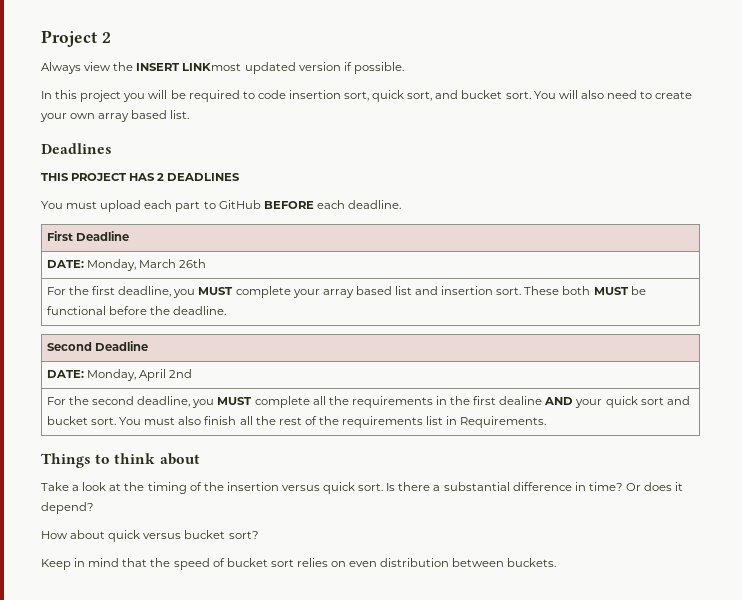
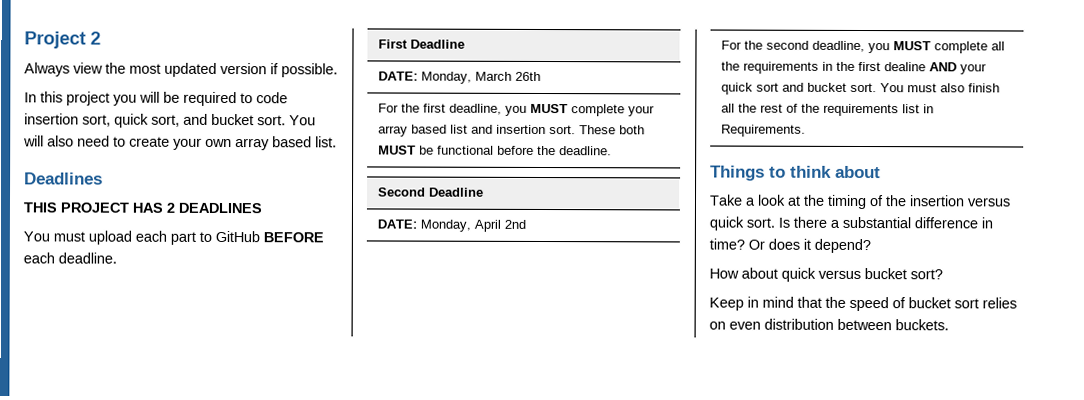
[136,63,242,71] INSERT LINKmost -> [129,63,161,74] most

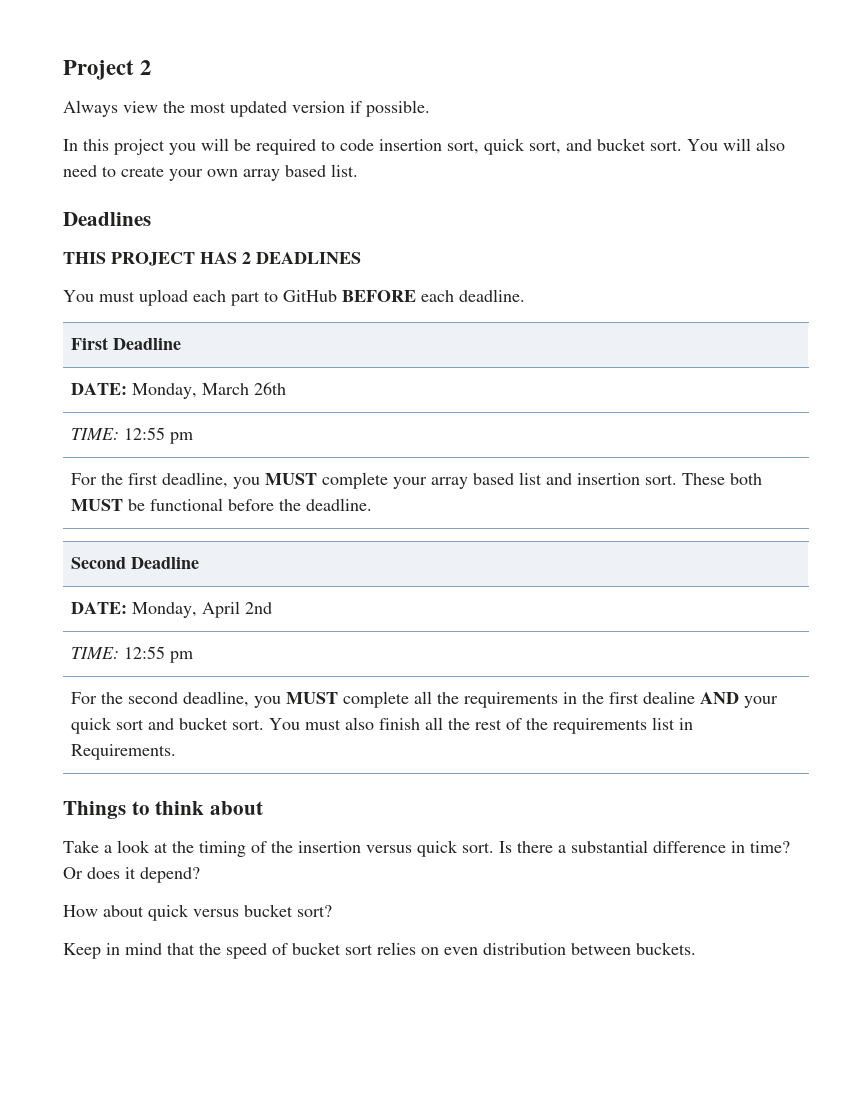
(541, 76) none -> [71,427,194,444] // TIME: 12:55 pm
(526, 224) none -> [71,646,194,663] // TIME: 12:55 pm

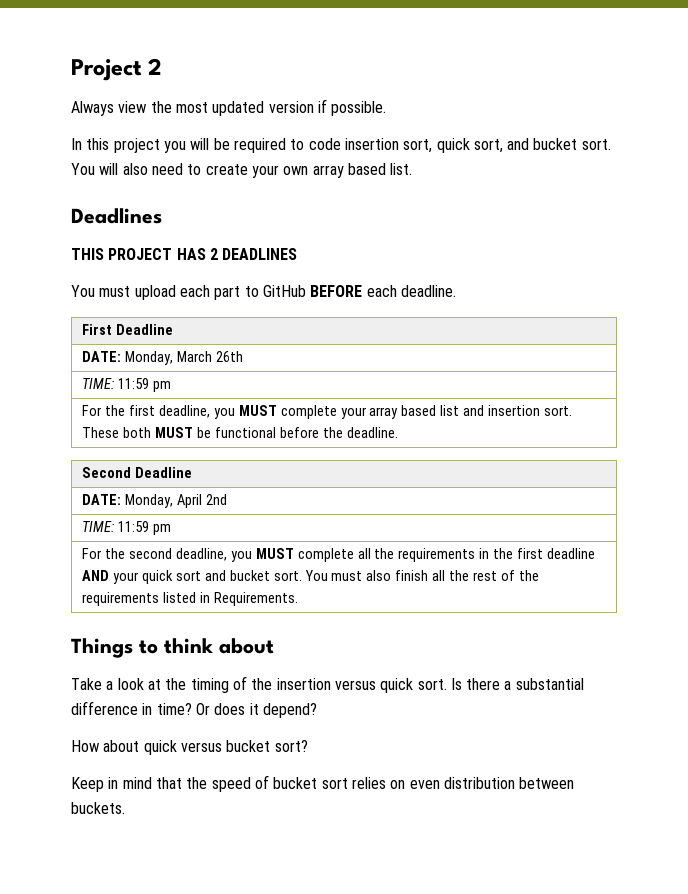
[124,427,166,440] 12:55 -> [118,378,150,389] 11:59
[124,646,166,659] 12:55 -> [118,521,150,532] 11:59
[643,691,696,704] dealine -> [547,548,596,559] deadline
[652,717,676,730] list -> [163,592,197,603] listed

